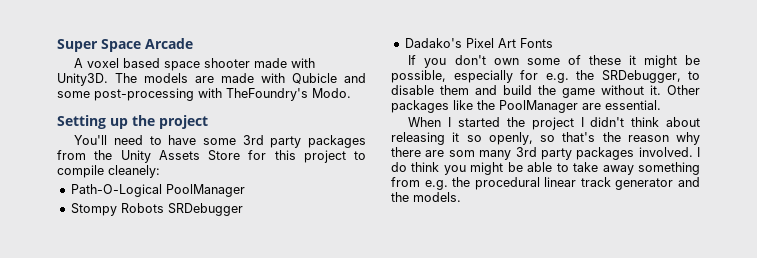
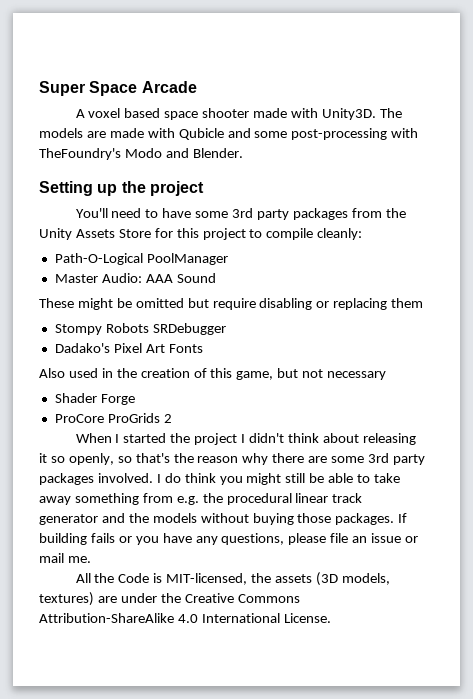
[312,88,351,98] Modo. -> [124,148,243,158] Modo and Blender.
[108,165,160,178] cleanely: -> [317,228,363,240] cleanly:
(245, 190) none -> [54,273,216,283] [39,298,424,310] // Master Audio: AAA Sound // These might be omitted but require disabling or replacing them
[408,55,700,68] [391,70,700,83] [391,85,700,98] [391,100,661,113] If you don't own some of these it might be possible, especially for e.g. the SRDebugger, to disable them and build the game without it. Other packages like the PoolManager are essential. -> [39,368,387,380] [54,393,135,405] [54,413,172,423] Also used in the creation of this game, but not necessary // Shader Forge // ProCore ProGrids 2
[448,150,512,160] som many -> [331,456,365,463] some
(504, 168) none -> [285,473,306,483] still
[413,192,461,202] models. -> [152,513,408,525] [39,533,419,545] [39,553,91,563] [75,572,390,586] [39,592,300,606] [39,613,331,623] models without buying those packages. If building fails or you have any questions, please file an issue or mail me. // All the Code is MIT-licensed, the assets (3D models, textures) are under the Creative Commons Attribution-ShareAlike 4.0 International License.

